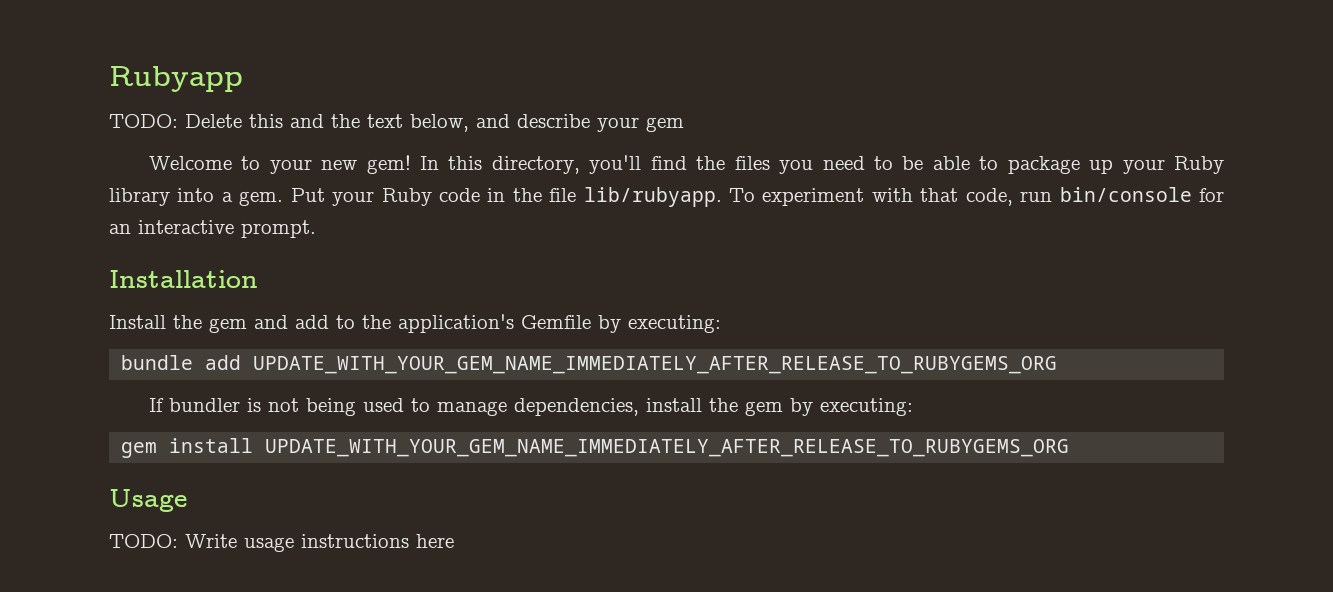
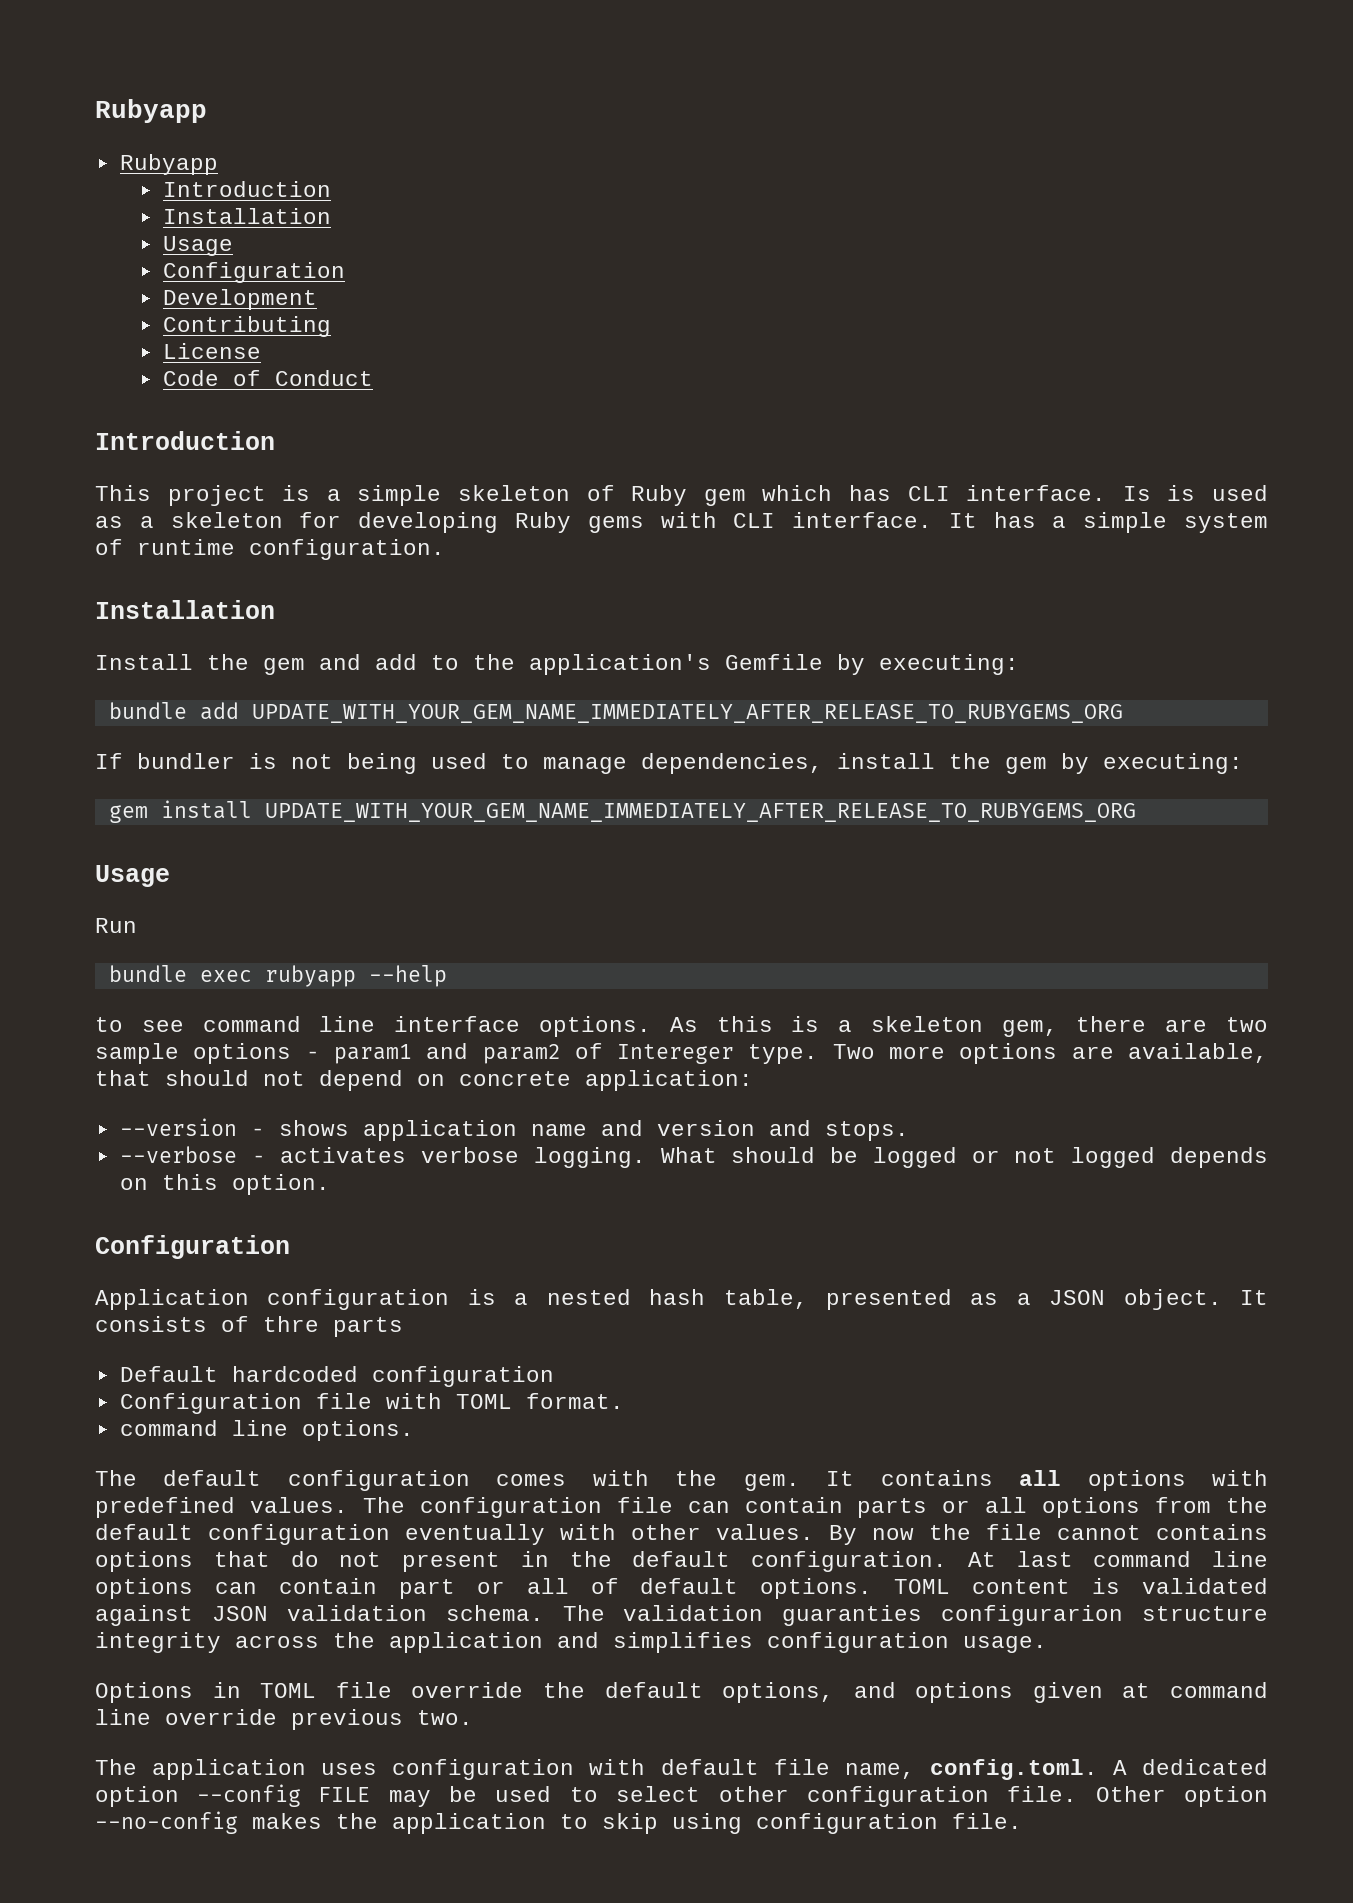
[109,66,243,92] [109,114,684,132] [148,155,1224,174] [109,187,1225,207] [109,220,316,238] Rubyapp // TODO: Delete this and the text below, and describe your gem // Welcome to your new gem! In this directory, you'll find the files you need to be able to package up your Ruby library into a gem. Put your Ruby code in the file lib/rubyapp. To experiment with that code, run bin/console for an interactive prompt. -> [95,99,207,123] [119,154,218,175] [162,181,331,197] [162,208,331,224] [162,236,233,256] [162,262,345,283] [162,289,317,310] [162,316,331,337] [162,343,261,359] [162,370,373,386] [95,431,275,450] [95,485,1268,506] [95,512,1269,533] [95,539,445,560] Rubyapp // Rubyapp // Introduction // Installation // Usage // Configuration // Development // Contributing // License // Code of Conduct // Introduction // This project is a simple skeleton of Ruby gem which has CLI interface. Is is used as a skeleton for developing Ruby gems with CLI interface. It has a simple system of runtime configuration.
[109,534,454,552] TODO: Write usage instructions here -> [95,918,137,933] [108,965,447,987] [95,1016,1268,1037] [95,1043,1268,1064] [95,1070,753,1091] [119,1118,909,1141] [119,1146,1269,1168] [119,1174,330,1195] [95,1235,290,1259] [95,1289,1268,1310] [95,1316,403,1337] [119,1366,554,1387] [119,1393,624,1414] [119,1420,414,1441] [95,1470,1269,1491] [95,1497,1268,1518] [95,1524,1268,1545] [95,1551,1268,1572] [95,1578,1268,1599] [95,1605,1268,1626] [95,1632,1047,1653] [95,1682,1268,1703] [95,1709,473,1730] [95,1759,1268,1780] [95,1784,1268,1807] [95,1811,1022,1834] Run // bundle exec rubyapp --help // to see command line interface options. As this is a skeleton gem, there are two sample options - param1 and param2 of Intereger type. Two more options are available, that should not depend on concrete application: // --version - shows application name and version and stops. // --verbose - activates verbose logging. What should be logged or not logged depends on this option. // Configuration // Application configuration is a nested hash table, presented as a JSON object. It consists of thre parts // Default hardcoded configuration // Configuration file with TOML format. // command line options. // The default configuration comes with the gem. It contains all options with predefined values. The configuration file can contain parts or all options from the default configuration eventually with other values. By now the file cannot contains options that do not present in the default configuration. At last command line options can contain part or all of default options. TOML content is validated against JSON validation schema. The validation guaranties configurarion structure integrity across the application and simplifies configuration usage. // Options in TOML file override the default options, and options given at command line override previous two. // The application uses configuration with default file name, config.toml. A dedicated option --config FILE may be used to select other configuration file. Other option --no-config makes the application to skip using configuration file.

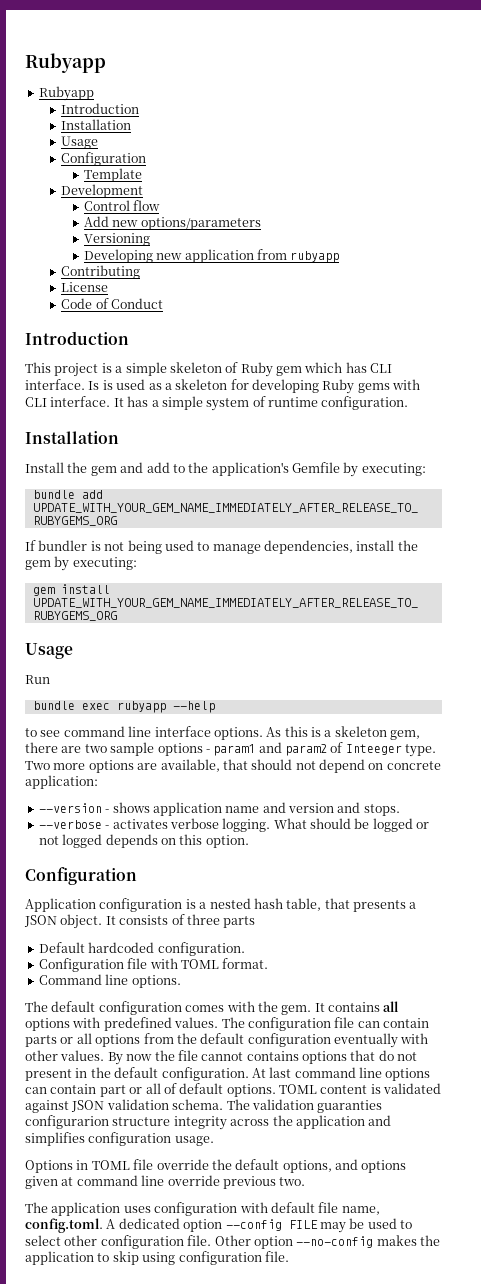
(345, 272) none -> [83,168,142,182] // Template
(317, 299) none -> [83,200,161,211] [83,216,261,230] [83,233,150,246] [83,249,340,263] // Control flow // Add new options/parameters // Versioning // Developing new application from rubyapp
[617,1044,735,1064] Intereger -> [345,744,402,755] Inteeger
[825,1289,999,1310] presented as -> [324,898,406,912] that presents
[263,1316,319,1332] thre -> [186,914,220,925] three
[371,1366,554,1387] configuration -> [157,942,245,956] configuration.
[119,1420,218,1436] command -> [38,974,102,985] Command

